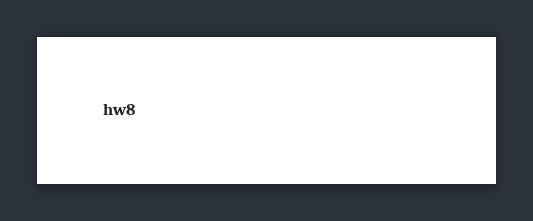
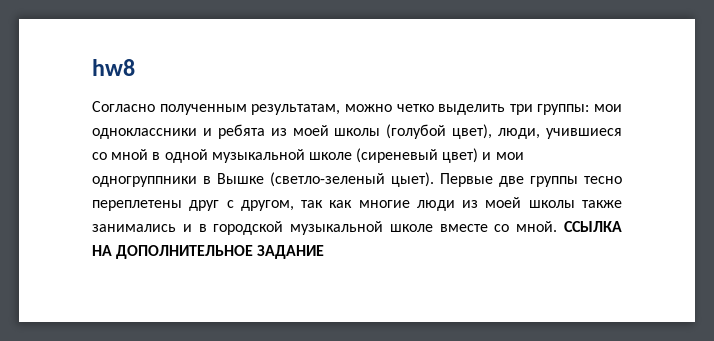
(135, 109) none -> [92,101,622,115] [92,124,623,139] [92,148,524,163] [92,172,622,187] [92,197,622,211] [92,221,622,235] [92,245,325,259] // Согласно полученным результатам, можно четко выделить три группы: мои одноклассники и ребята из моей школы (голубой цвет), люди, учившиеся со мной в одной музыкальной школе (сиреневый цвет) и мои одногруппники в Вышке (светло-зеленый цыет). Первые две группы тесно переплетены друг с другом, так как многие люди из моей школы также занимались и в городской музыкальной школе вместе со мной. ССЫЛКА НА ДОПОЛНИТЕЛЬНОЕ ЗАДАНИЕ

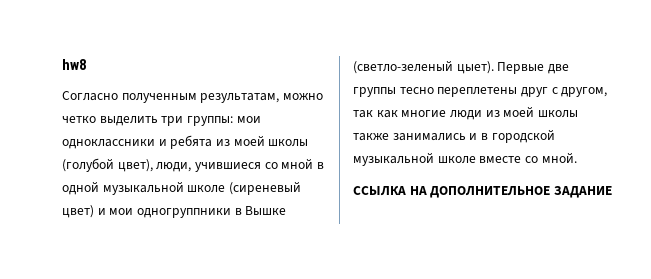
(558, 226) none -> (577, 157) //

